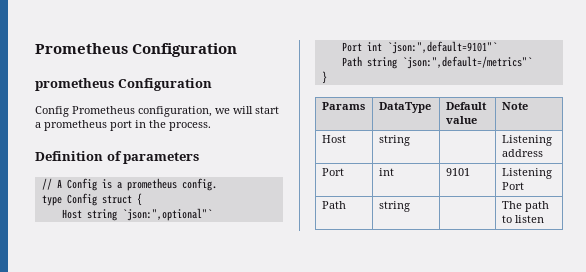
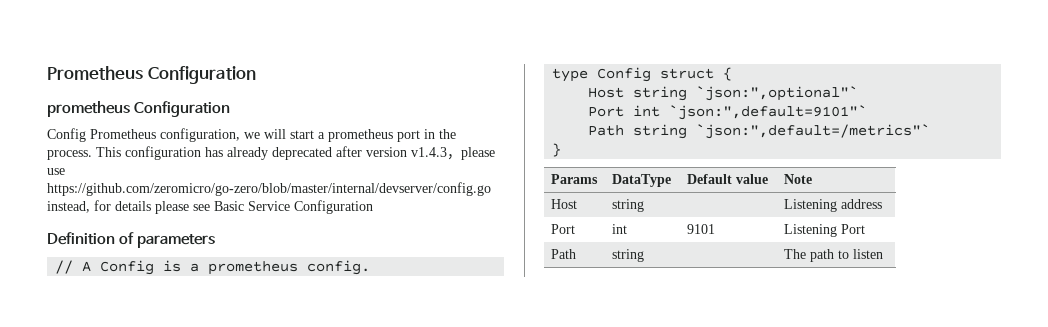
(211, 126) none -> [96,146,495,160] [47,168,65,175] [47,182,491,196] [47,200,373,214] This configuration has already deprecated after version v1.4.3，please use https://github.com/zeromicro/go-zero/blob/master/internal/devserver/config.go instead, for details please see Basic Service Configuration

